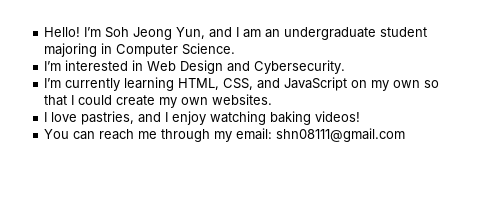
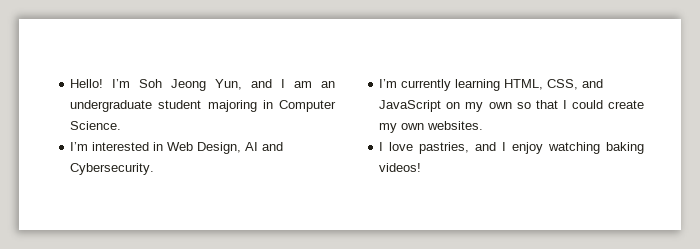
[180,60,224,74] Design -> [197,142,259,154] Design, AI
[44,128,406,142] // You can reach me through my email: shn08111@gmail.com -> (422, 167) none

